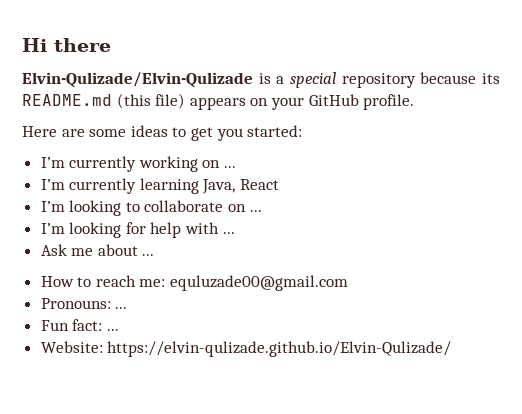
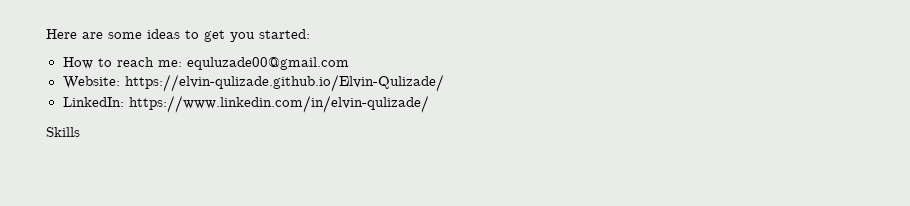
[22,38,111,52] [22,72,501,88] [22,93,415,110] Hi there // Elvin-Qulizade/Elvin-Qulizade is a special repository because its README.md (this file) appears on your GitHub profile. // -> (46, 34) none
[40,156,237,172] [40,178,280,194] [40,200,262,216] [40,222,235,238] [40,244,155,256] // I’m currently working on ... // I’m currently learning Java, React // I’m looking to collaborate on ... // I’m looking for help with ... // Ask me about ... -> (310, 34) none
[40,298,128,309] [40,319,119,331] // Pronouns: ... // Fun fact: ... -> (349, 63) none
(452, 349) none -> [62,95,429,113] [46,127,80,137] // LinkedIn: https://www.linkedin.com/in/elvin-qulizade/ // Skills

